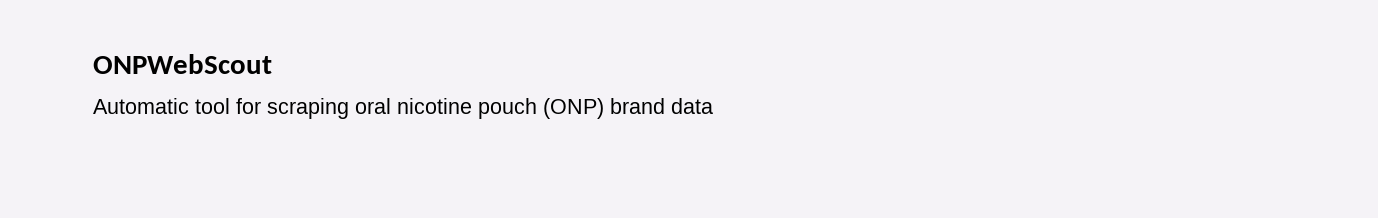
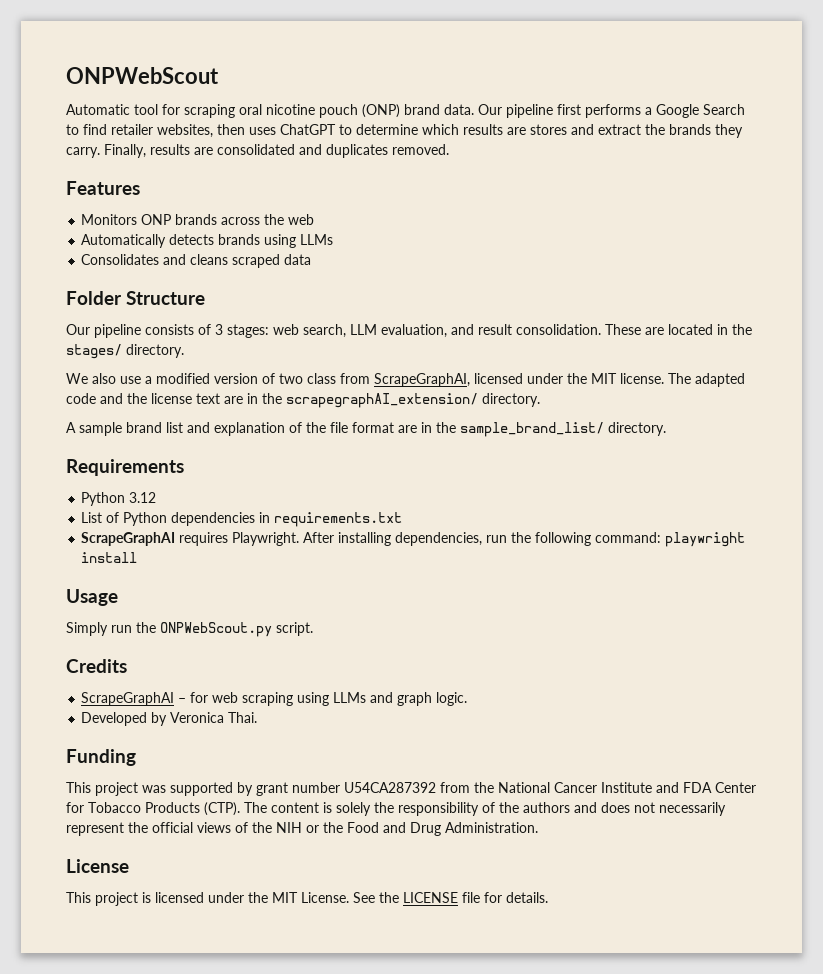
[671,98,713,114] data -> [444,104,745,118] [66,124,743,138] [66,144,449,158] [66,181,140,195] [81,214,315,225] [81,234,334,248] [81,254,312,268] [66,291,206,305] [66,324,752,338] [66,344,184,359] [66,373,745,387] [66,393,540,408] [66,422,666,437] [66,459,184,476] [81,492,157,506] [81,512,403,527] [81,532,746,547] [81,552,138,563] [66,589,118,606] [66,622,313,637] [66,659,127,673] [81,692,468,706] [81,712,258,726] [66,749,136,766] [66,782,756,796] [66,802,726,816] [66,822,538,836] [66,859,129,873] [66,892,548,906] data. Our pipeline first performs a Google Search to find retailer websites, then uses ChatGPT to determine which results are stores and extract the brands they carry. Finally, results are consolidated and duplicates removed. // Features // Monitors ONP brands across the web // Automatically detects brands using LLMs // Consolidates and cleans scraped data // Folder Structure // Our pipeline consists of 3 stages: web search, LLM evaluation, and result consolidation. These are located in the stages/ directory. // We also use a modified version of two class from ScrapeGraphAI, licensed under the MIT license. The adapted code and the license text are in the scrapegraphAI_extension/ directory. // A sample brand list and explanation of the file format are in the sample_brand_list/ directory. // Requirements // Python 3.12 // List of Python dependencies in requirements.txt // ScrapeGraphAI requires Playwright. After installing dependencies, run the following command: playwright install // Usage // Simply run the ONPWebScout.py script. // Credits // ScrapeGraphAI – for web scraping using LLMs and graph logic. // Developed by Veronica Thai. // Funding // This project was supported by grant number U54CA287392 from the National Cancer Institute and FDA Center for Tobacco Products (CTP). The content is solely the responsibility of the authors and does not necessarily represent the official views of the NIH or the Food and Drug Administration. // License // This project is licensed under the MIT License. See the LICENSE file for details.

